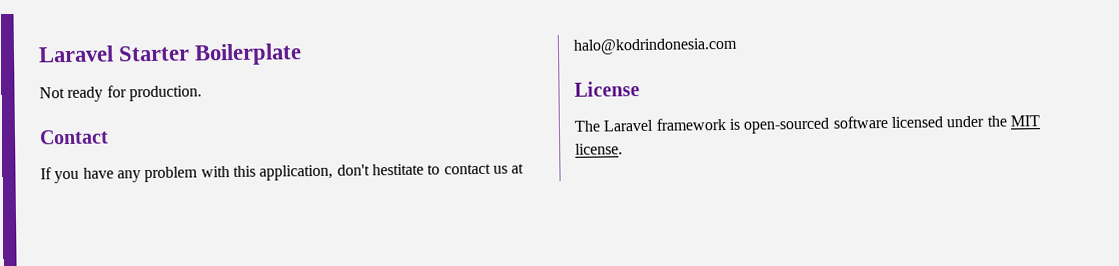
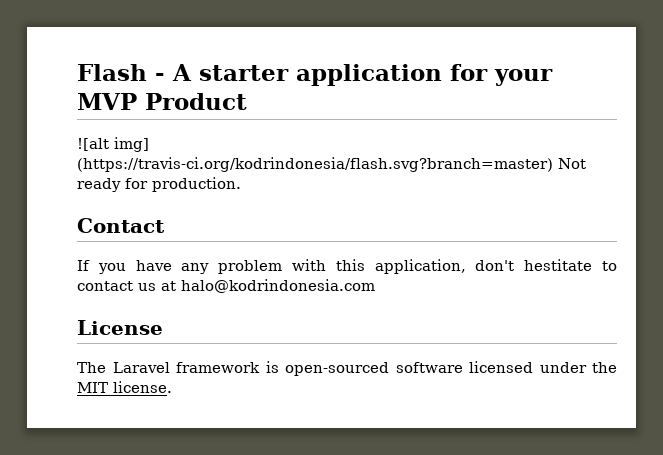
[38,43,303,66] Laravel Starter Boilerplate // -> [77,64,553,86] [77,93,247,110] [77,137,149,152] [77,157,553,172] Flash - A starter application for your MVP Product // ![alt img] (https://travis-ci.org/kodrindonesia/flash.svg?branch=master)

